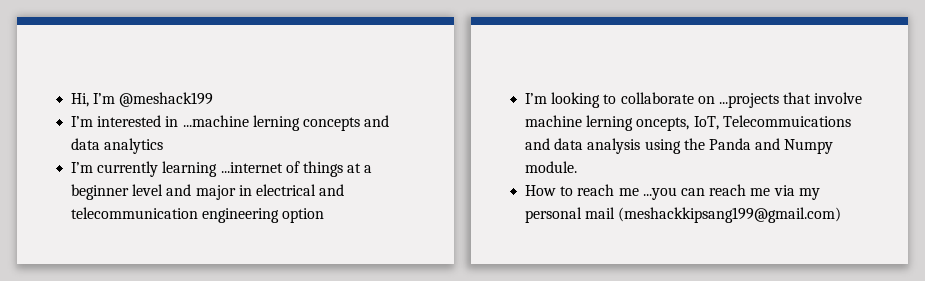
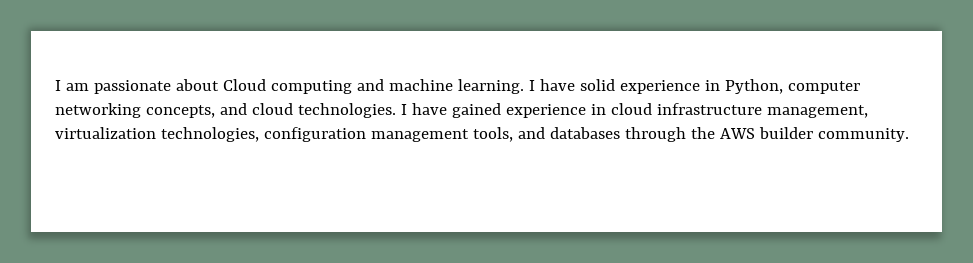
[71,92,214,107] [71,115,390,131] [71,138,164,154] [71,161,373,177] [71,184,345,200] [71,207,325,223] [525,92,863,108] [525,115,851,131] [525,138,834,154] [525,161,578,173] [525,184,820,200] [525,207,842,223] Hi, I’m @meshack199 // I’m interested in ...machine lerning concepts and data analytics // I’m currently learning ...internet of things at a beginner level and major in electrical and telecommunication engineering option // I’m looking to collaborate on ...projects that involve machine lerning oncepts, IoT, Telecommuications and data analysis using the Panda and Numpy module. // How to reach me ...you can reach me via my personal mail (meshackkipsang199@gmail.com) -> [55,79,860,94] [55,103,868,118] [55,127,909,142] I am passionate about Cloud computing and machine learning. I have solid experience in Python, computer networking concepts, and cloud technologies. I have gained experience in cloud infrastructure management, virtualization technologies, configuration management tools, and databases through the AWS builder community.

